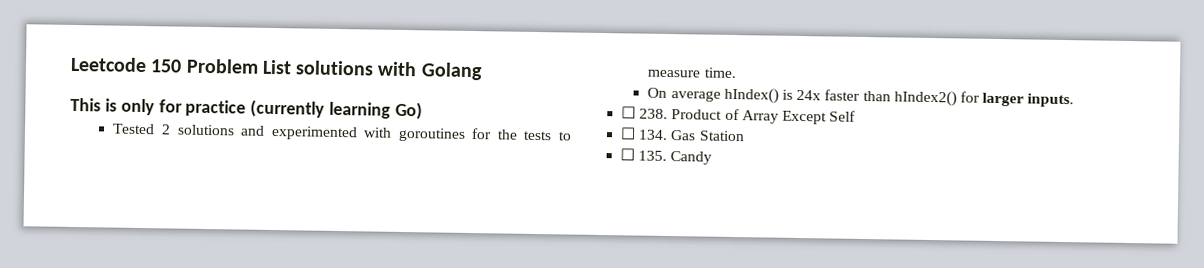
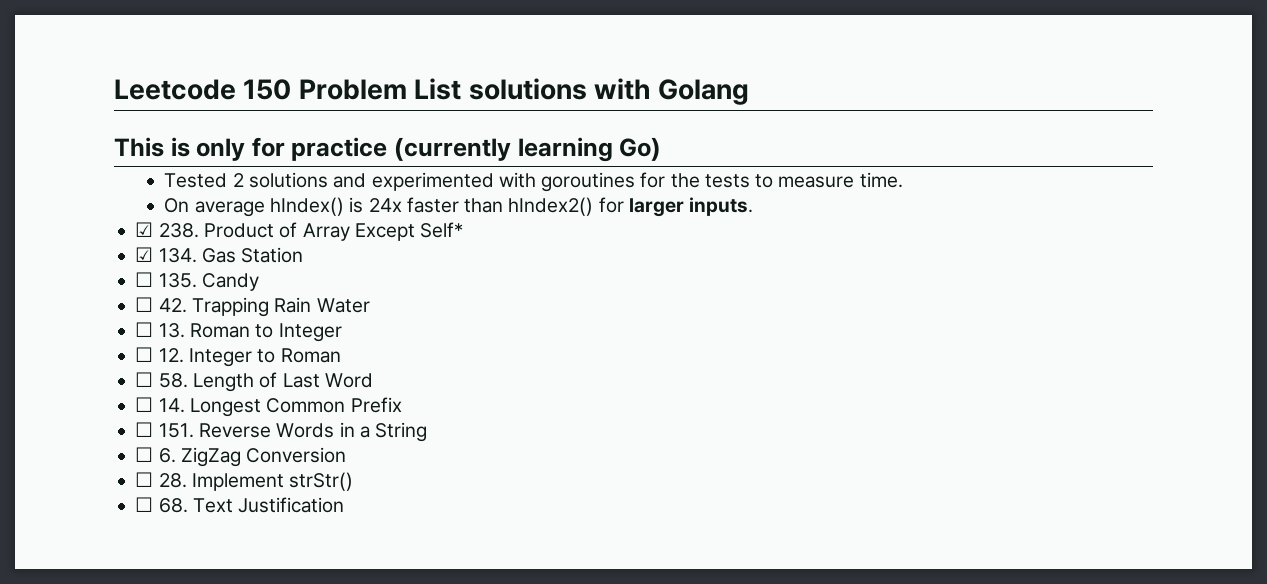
[621,106,637,119] ☐ -> [135,222,154,237] ☑
[829,110,857,122] [620,127,637,140] Self // ☐ -> [420,222,464,238] [135,247,154,262] Self* // ☑
(713, 158) none -> [135,297,370,317] [135,322,342,342] [135,347,341,367] [135,372,373,392] [135,397,402,417] [135,422,428,442] [135,447,347,467] [135,472,354,491] [135,497,345,513] // ☐ 42. Trapping Rain Water // ☐ 13. Roman to Integer // ☐ 12. Integer to Roman // ☐ 58. Length of Last Word // ☐ 14. Longest Common Prefix // ☐ 151. Reverse Words in a String // ☐ 6. ZigZag Conversion // ☐ 28. Implement strStr() // ☐ 68. Text Justification

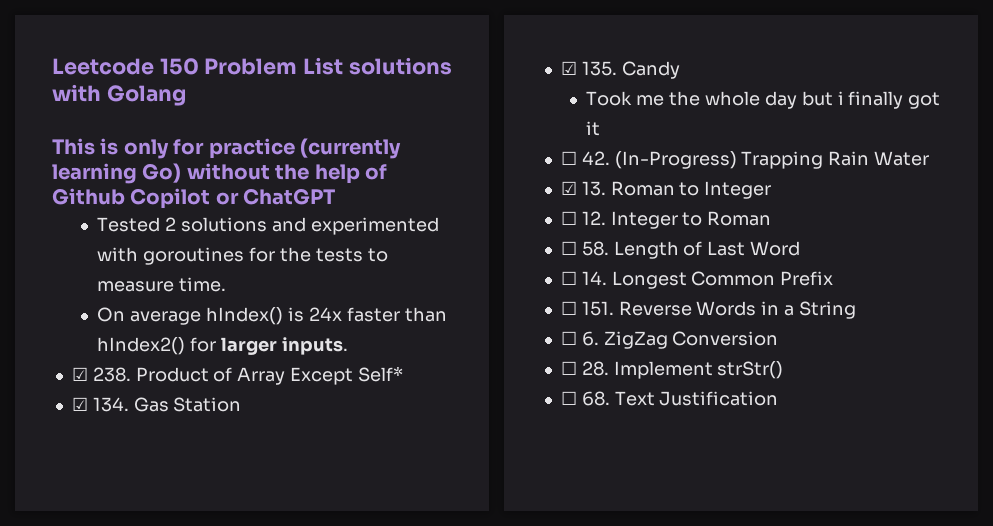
(662, 149) none -> [186,163,387,184] [52,188,336,209] without the help of Github Copilot or ChatGPT
[135,272,154,287] ☐ -> [560,61,577,75] ☑
(259, 282) none -> [586,91,941,109] [586,121,601,136] // Took me the whole day but i finally got it
(187, 305) none -> [614,151,737,169] (In-Progress)
[135,322,154,337] ☐ -> [560,181,577,195] ☑

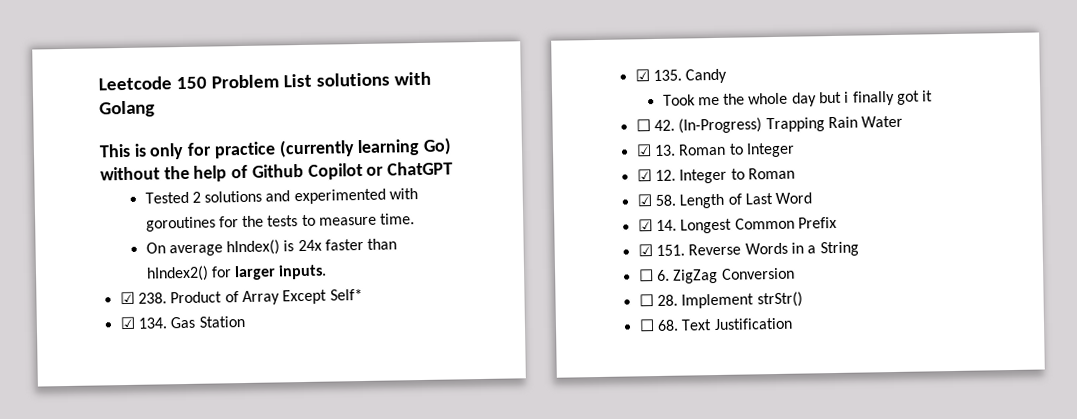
[560,211,577,225] ☐ -> [636,169,652,182] ☑
[560,241,577,255] ☐ -> [636,194,652,207] ☑
[560,271,577,285] ☐ -> [637,219,653,232] ☑
[560,301,577,315] ☐ -> [637,244,653,257] ☑

